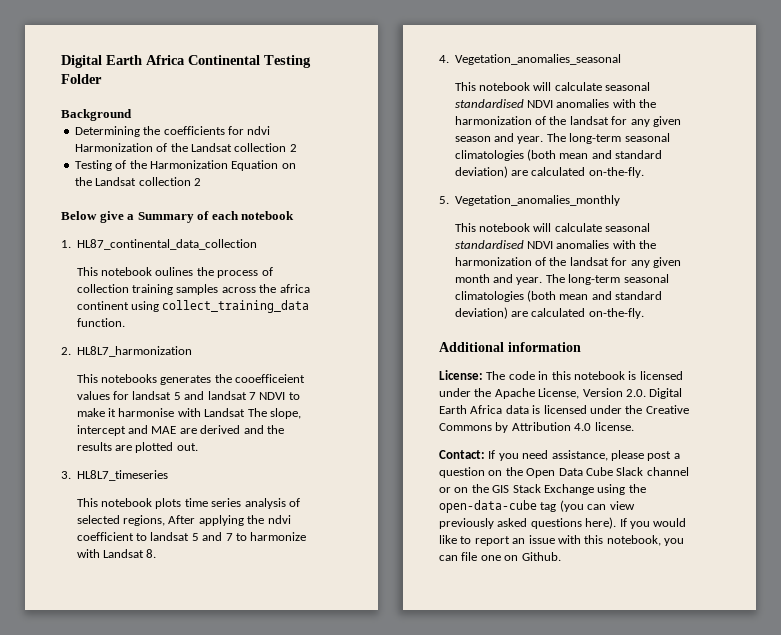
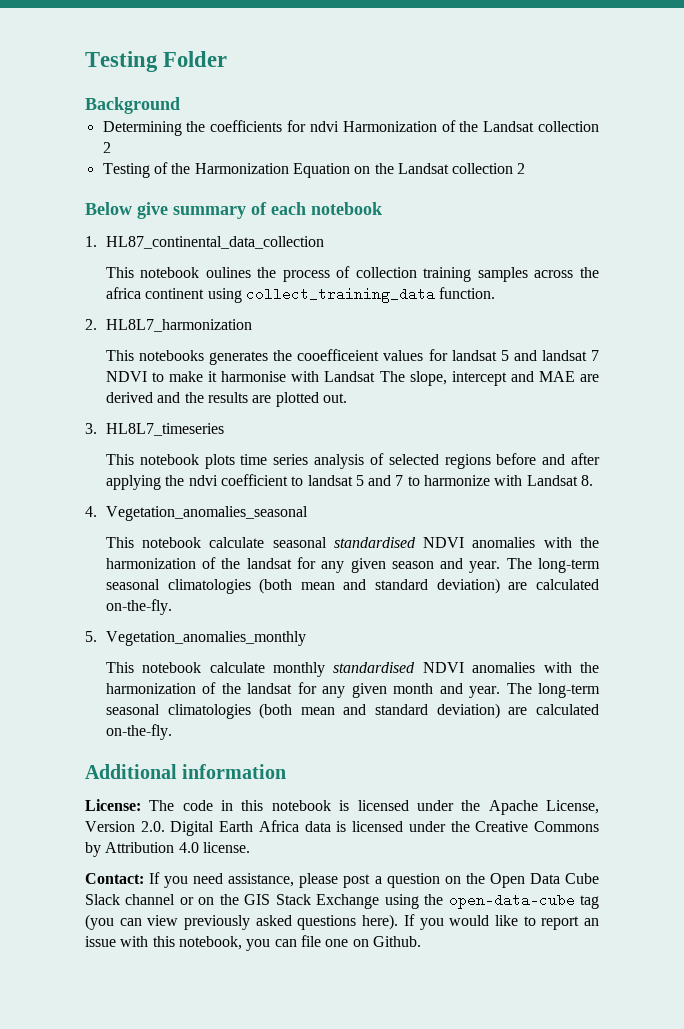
[61,55,260,68] Digital Earth Africa Continental -> (85, 61) none
[127,212,194,223] a Summary -> [173,206,246,219] summary
[122,515,196,526] regions, After -> [444,453,600,469] regions before and after
[533,82,552,91] will -> (202, 542) none
[533,223,651,232] will calculate seasonal -> [209,662,326,677] calculate monthly

